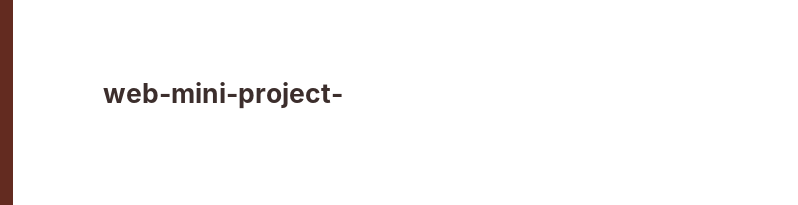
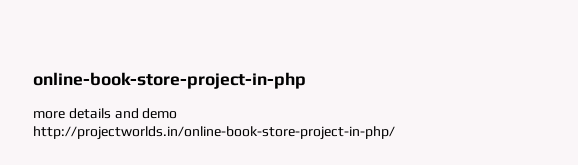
[103,82,343,109] web-mini-project- -> [33,72,306,89] [33,108,178,119] [33,126,395,140] online-book-store-project-in-php // more details and demo http://projectworlds.in/online-book-store-project-in-php/

